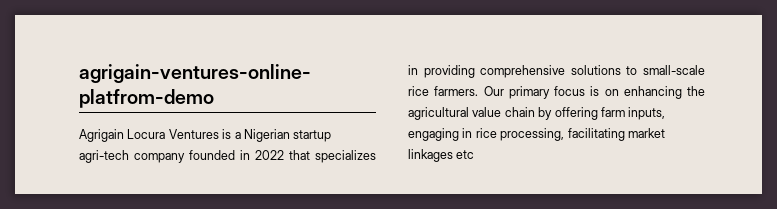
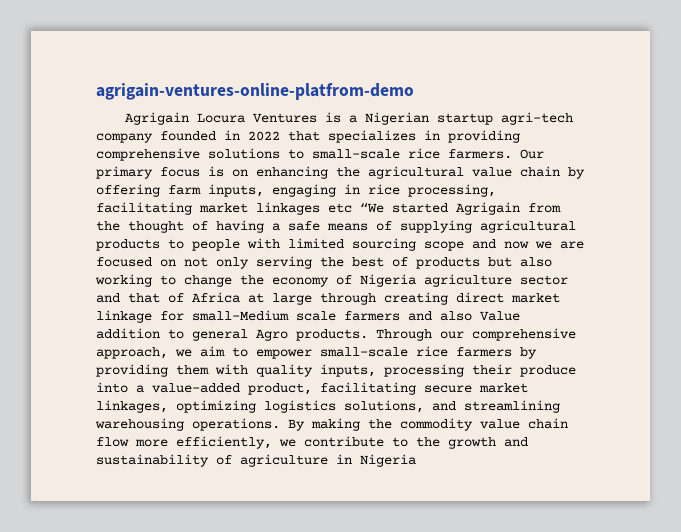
(475, 154) none -> [360,202,561,215] [96,220,576,233] [96,238,584,251] [96,256,552,269] [95,274,568,287] [96,292,560,305] [96,310,520,323] [96,328,576,341] [96,346,537,359] [96,364,576,377] [96,382,528,395] [96,400,560,413] [95,418,568,431] [96,436,528,449] [96,454,416,467] “We started Agrigain from the thought of having a safe means of supplying agricultural products to people with limited sourcing scope and now we are focused on not only serving the best of products but also working to change the economy of Nigeria agriculture sector and that of Africa at large through creating direct market linkage for small-Medium scale farmers and also Value addition to general Agro products. Through our comprehensive approach, we aim to empower small-scale rice farmers by providing them with quality inputs, processing their produce into a value-added product, facilitating secure market linkages, optimizing logistics solutions, and streamlining warehousing operations. By making the commodity value chain flow more efficiently, we contribute to the growth and sustainability of agriculture in Nigeria

